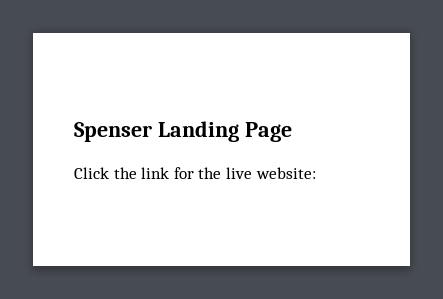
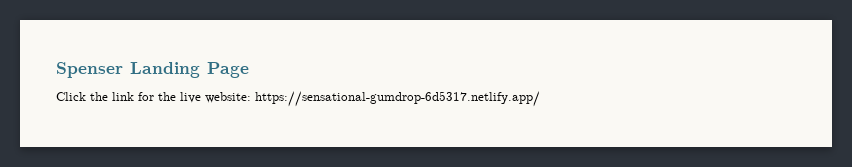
(316, 173) none -> [255,91,540,107] https://sensational-gumdrop-6d5317.netlify.app/

